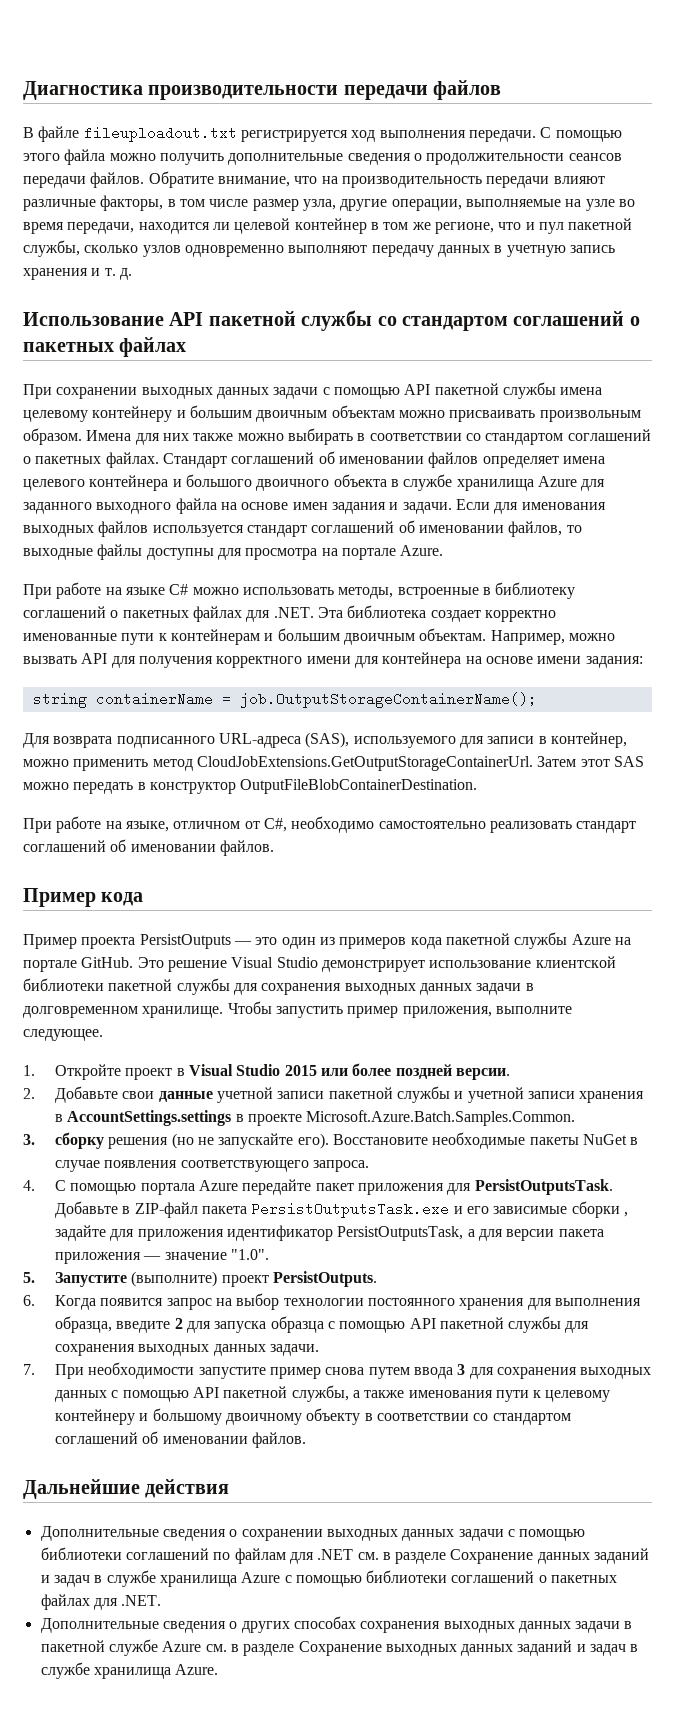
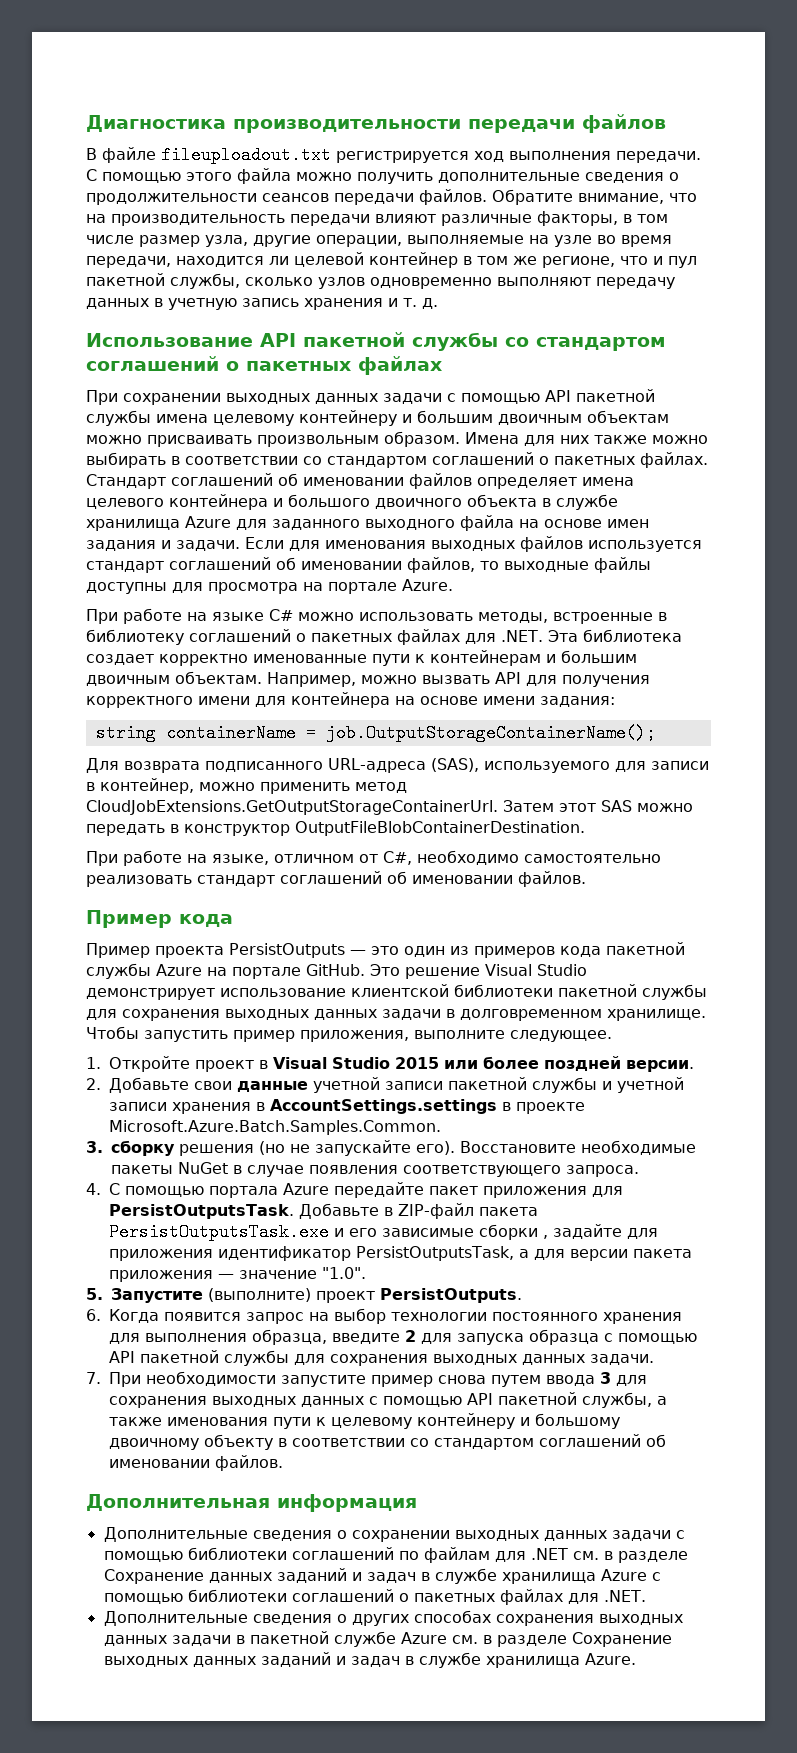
[23,1479,230,1499] Дальнейшие действия -> [86,1494,417,1512] Дополнительная информация

